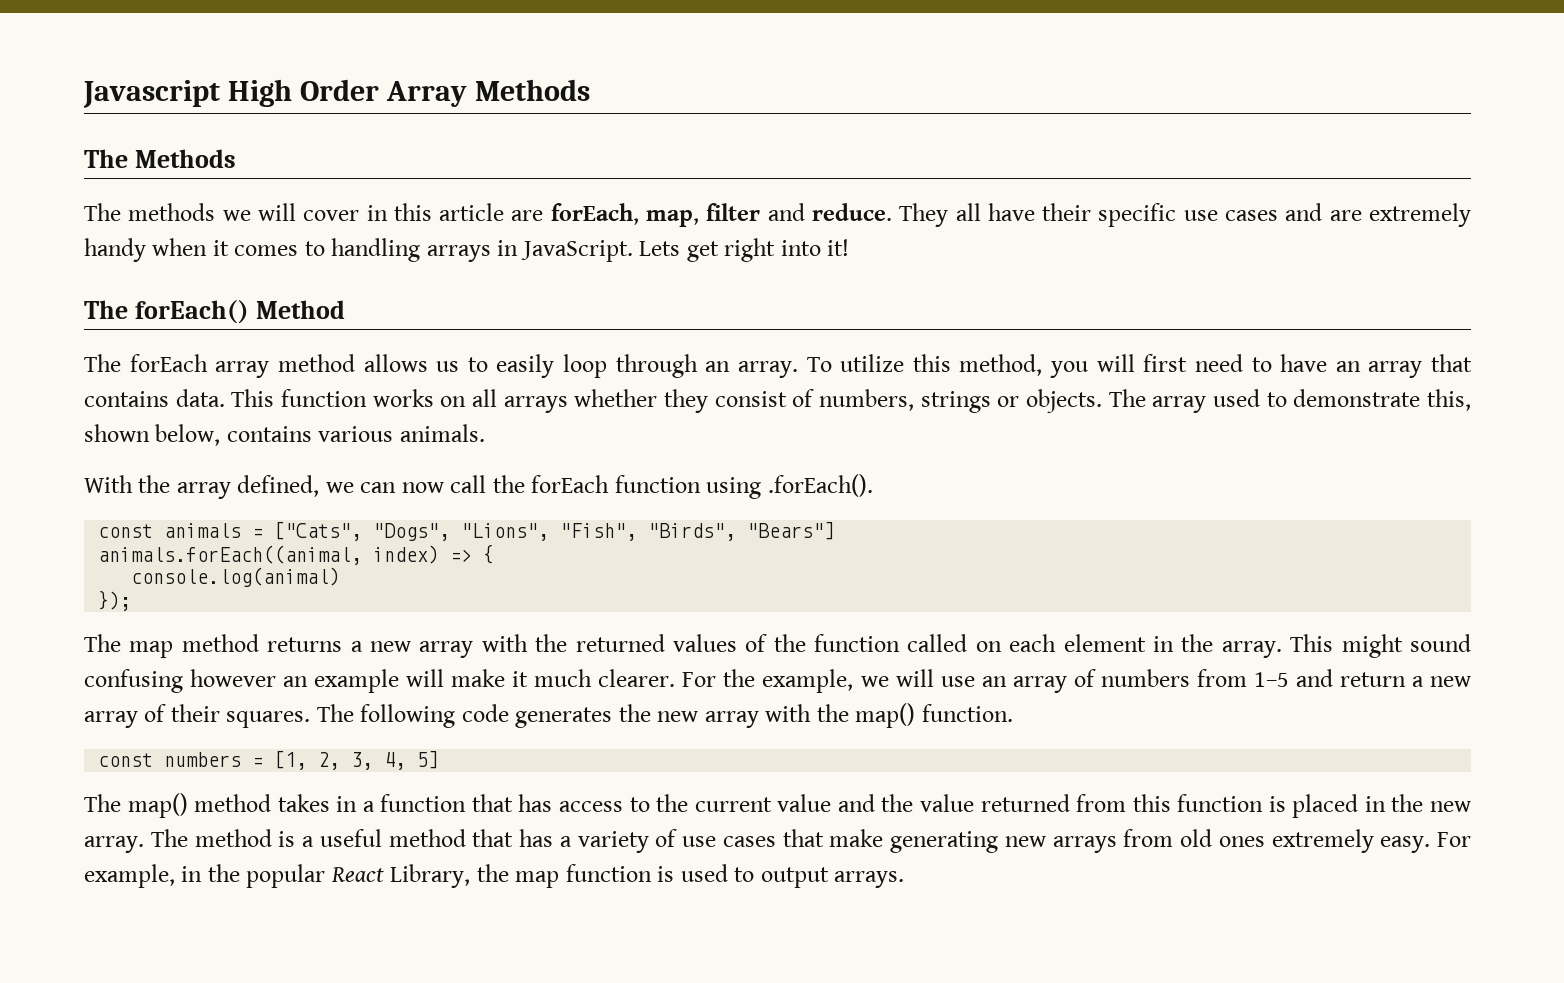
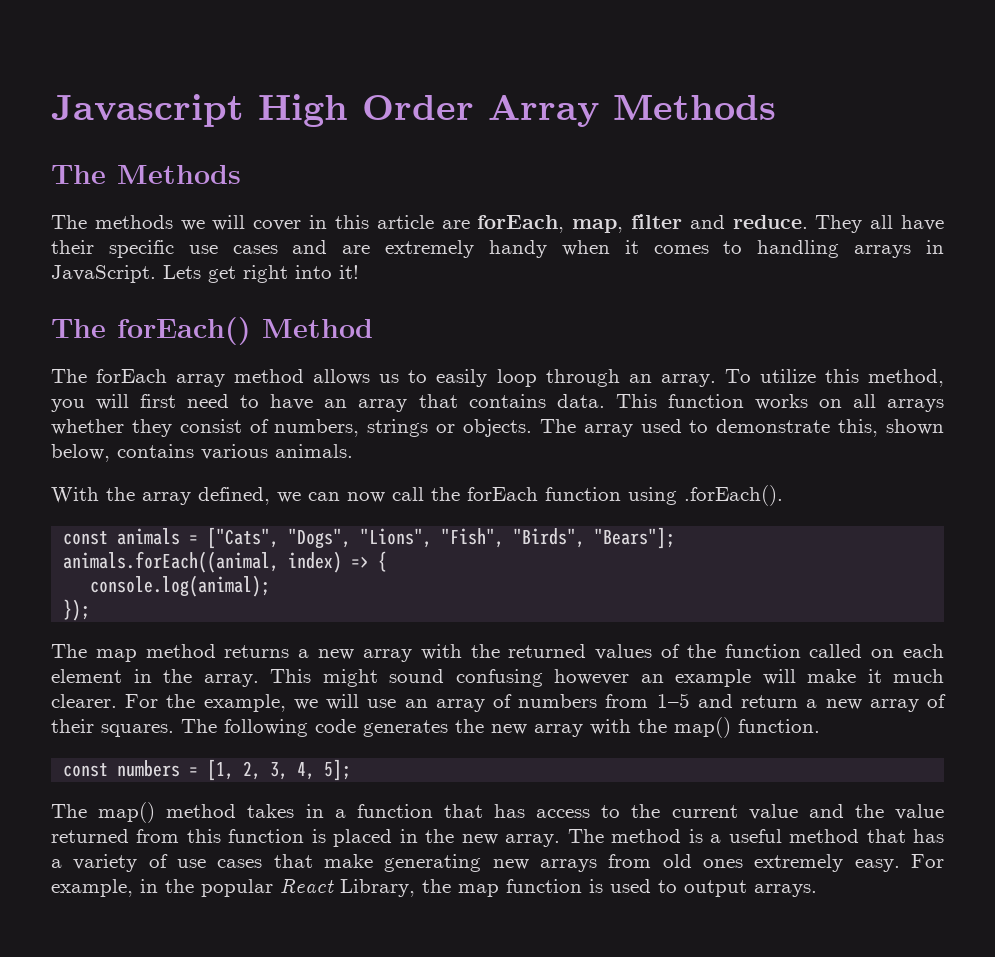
[747,521,836,540] "Bears"] -> [594,527,676,549] "Bears"];
[131,567,341,587] console.log(animal) -> [90,575,271,597] console.log(animal);
[417,750,440,769] 5] -> [324,759,352,781] 5];

